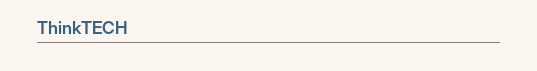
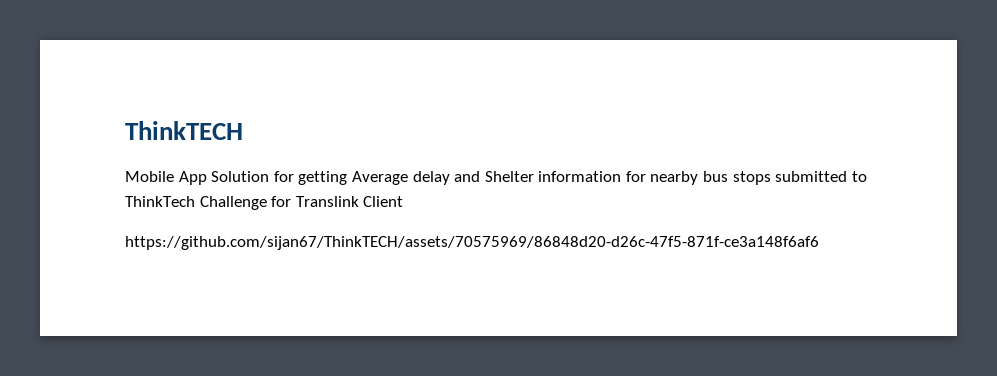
(128, 27) none -> [125,171,867,185] [125,196,404,210] [125,236,819,250] // Mobile App Solution for getting Average delay and Shelter information for nearby bus stops submitted to ThinkTech Challenge for Translink Client // https://github.com/sijan67/ThinkTECH/assets/70575969/86848d20-d26c-47f5-871f-ce3a148f6af6

